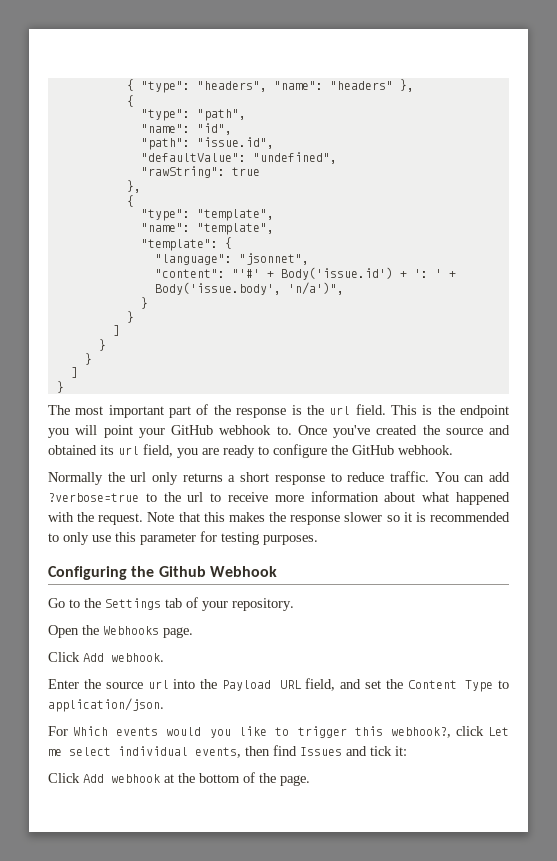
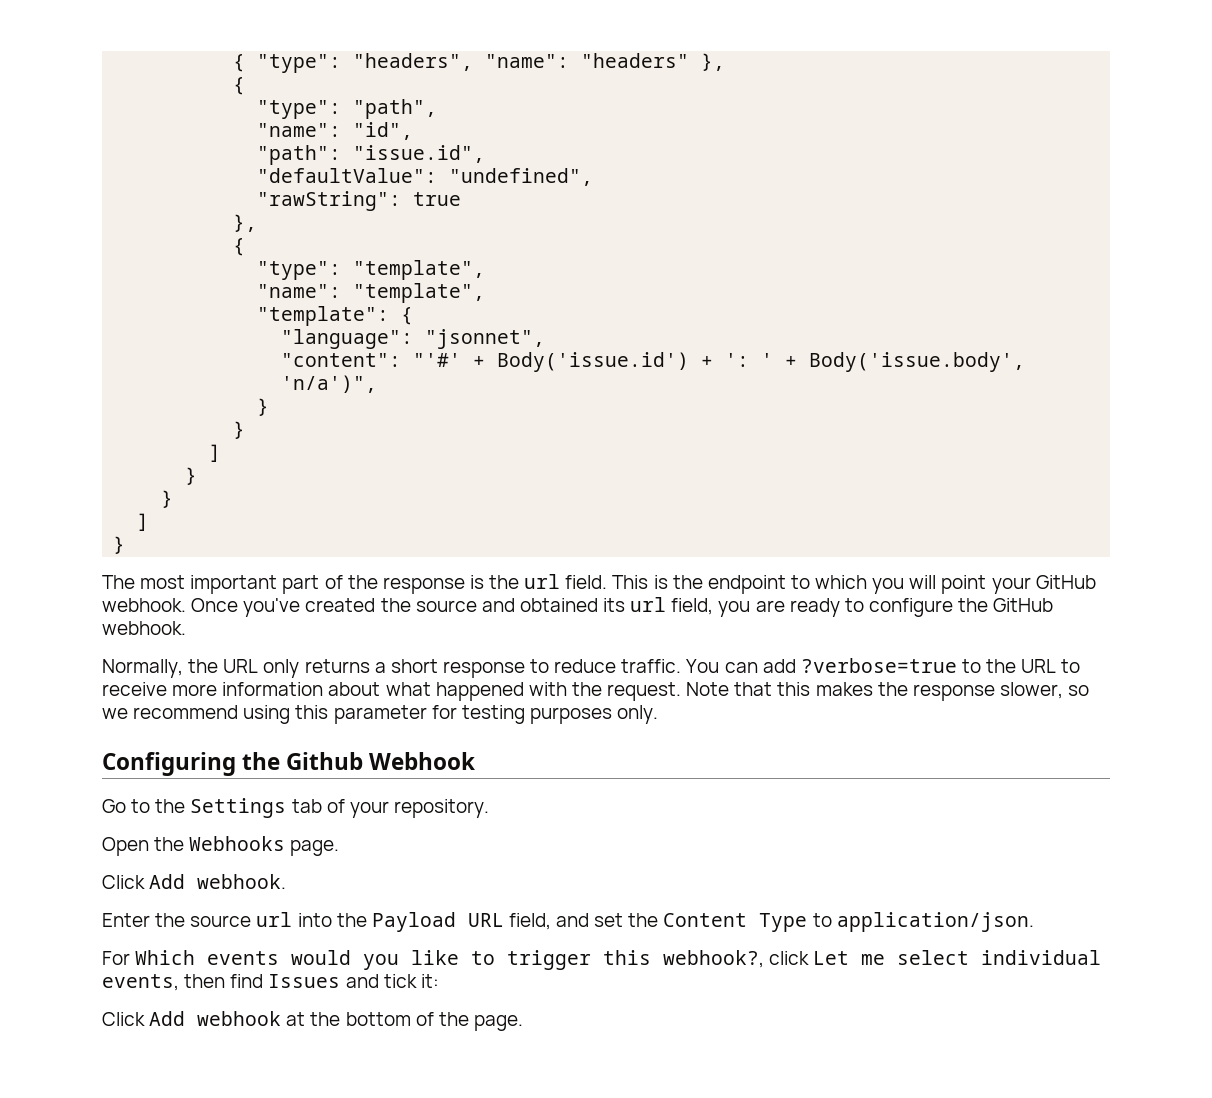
(509, 411) none -> [790,575,868,589] to which
[219,425,292,435] webhook to. -> [102,598,186,612] webhook.
[48,472,147,485] Normally the url -> [102,659,259,678] Normally, the URL
[187,492,204,502] url -> [1021,659,1057,673] URL
[344,512,510,522] [48,532,111,545] slower so it is recommended to only use -> [999,682,1090,699] [102,705,291,724] slower, so we recommend using
[263,535,318,545] purposes. -> [529,705,659,724] purposes only.

